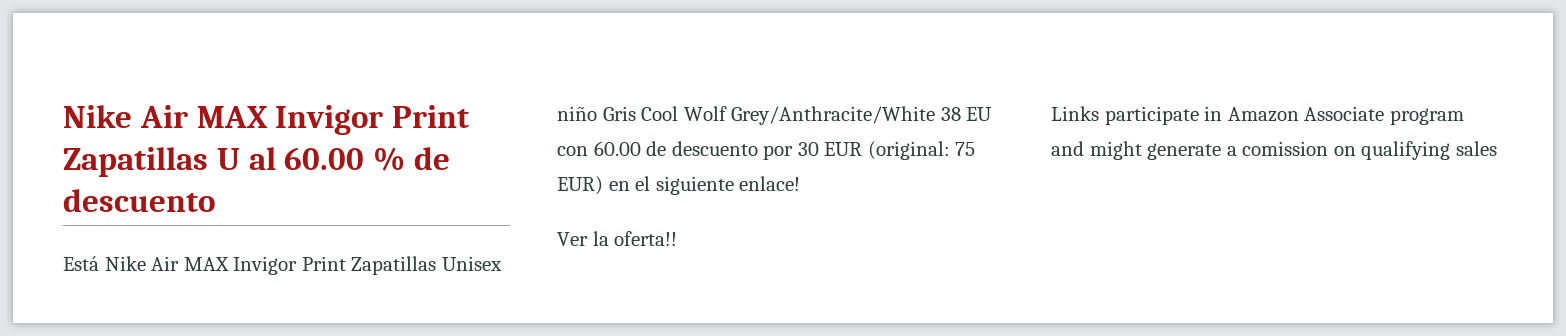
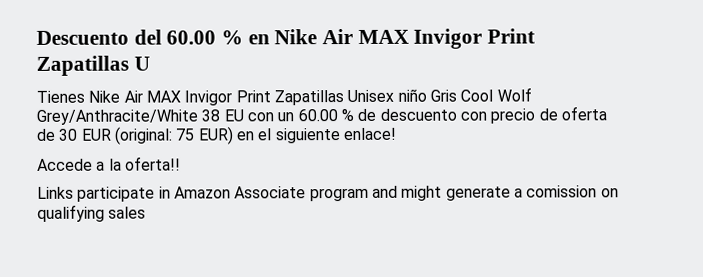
(63, 116) none -> [36,29,270,45] Descuento del 60.00 % en
[248,147,450,171] [63,189,215,212] [63,256,99,271] al 60.00 % de descuento // Está -> [36,90,85,103] // Tienes
[593,141,794,160] 60.00 de descuento por -> [277,106,607,124] [36,128,56,141] un 60.00 % de descuento con precio de oferta de
[557,232,588,246] Ver -> [37,158,106,171] Accede a

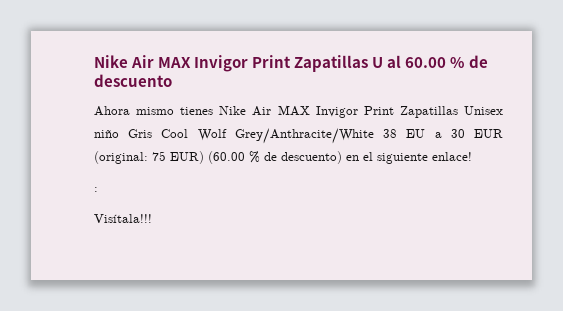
[36,29,270,45] Descuento del 60.00 % en -> (94, 61) none
[36,90,85,103] // Tienes -> [387,55,488,68] [94,74,172,87] [94,106,214,116] al 60.00 % de descuento // Ahora mismo tienes
[246,106,607,124] [36,128,56,141] con un 60.00 % de descuento con precio de oferta de -> [434,132,442,138] a
(234, 135) none -> [208,151,342,164] (60.00 % de descuento)
[37,156,181,171] [37,185,619,202] [37,204,147,222] Accede a la oferta!! // Links participate in Amazon Associate program and might generate a comission on qualifying sales -> [94,187,98,192] [94,214,152,223] : // Visítala!!!

